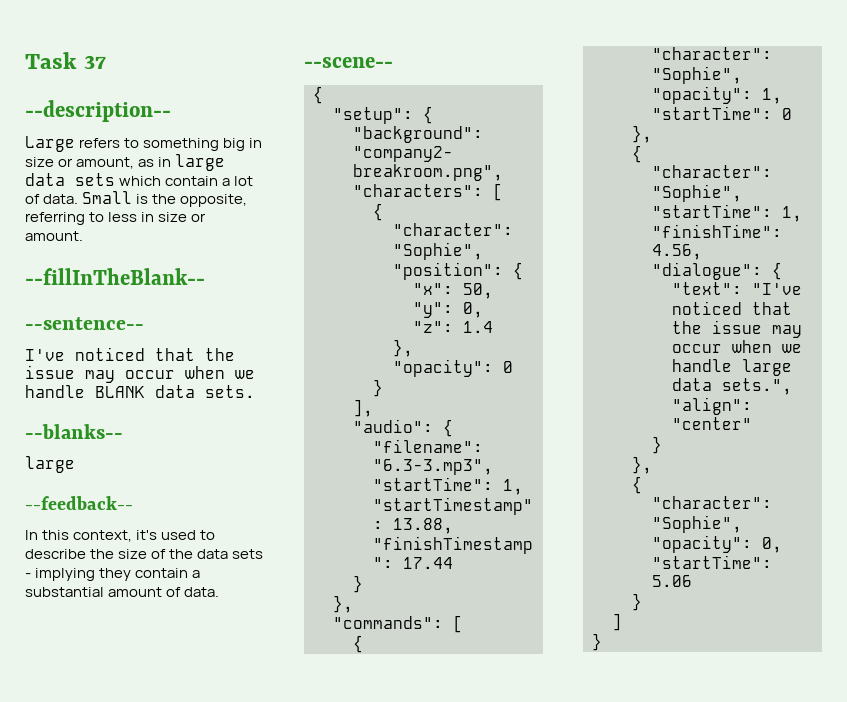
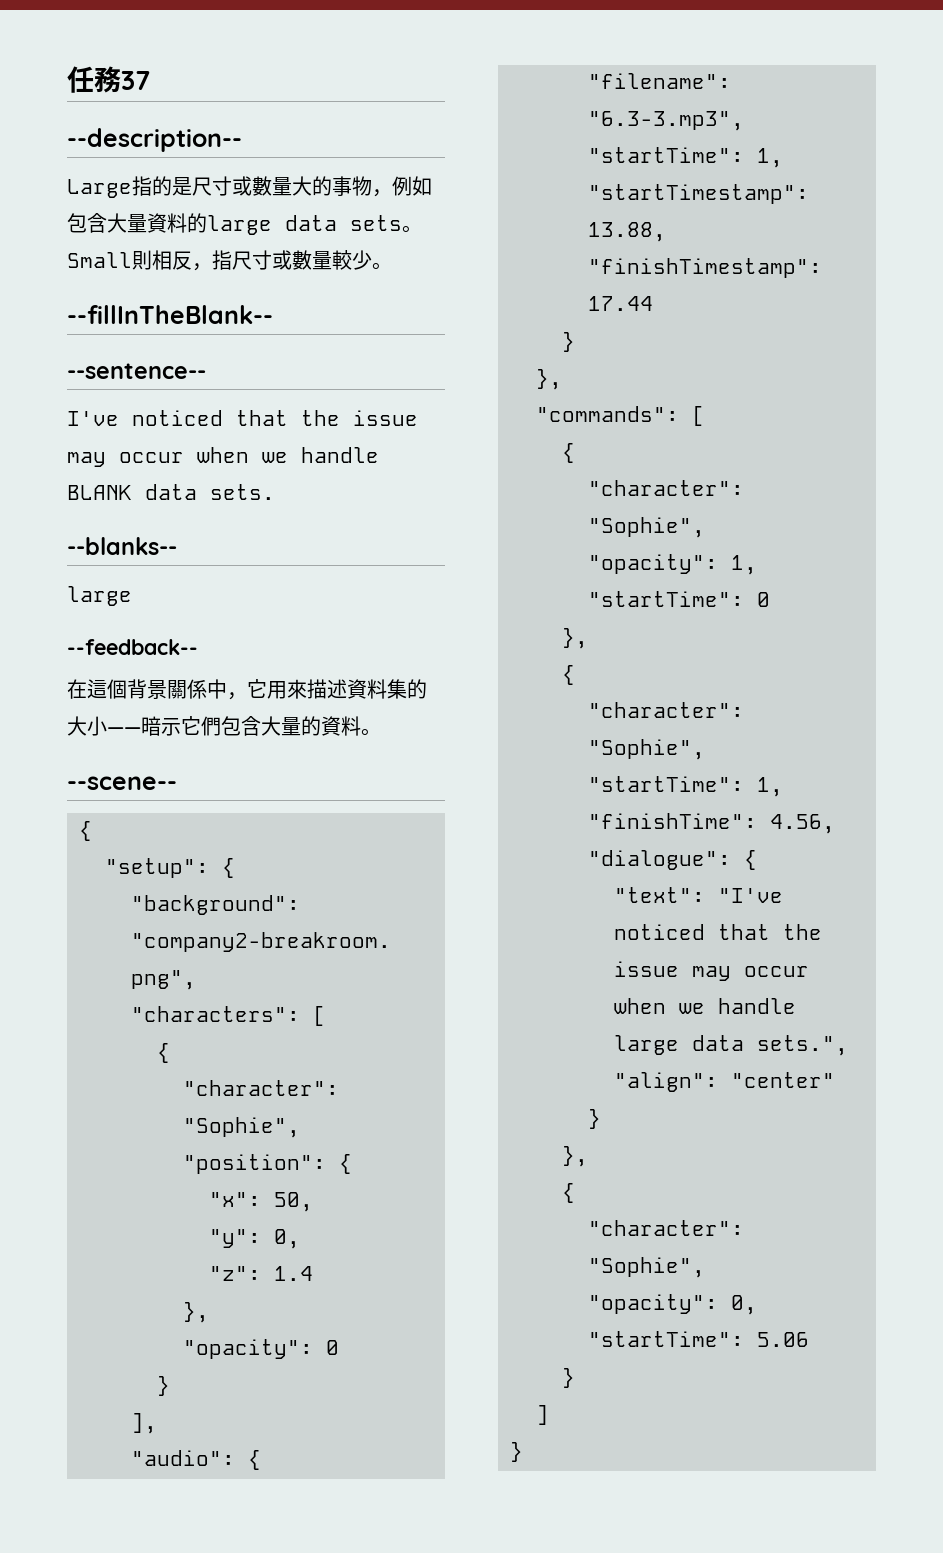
[25,52,77,69] Task -> [67,66,121,93] 任務
[79,138,263,151] [25,154,226,171] [25,173,254,186] [25,191,248,207] [25,212,207,225] [25,231,83,241] refers to something big in size or amount, as in large data sets which contain a lot of data. Small is the opposite, referring to less in size or amount. -> [132,176,432,197] [67,213,422,235] [67,250,392,271] 指的是尺寸或數量大的事物，例如包含大量資料的large data sets。Small則相反，指尺寸或數量較少。
[25,530,216,542] [25,549,264,559] [25,568,201,581] [25,587,220,597] In this context, it's used to describe the size of the data sets - implying they contain a substantial amount of data. -> [67,679,427,700] [67,716,381,736] 在這個背景關係中，它用來描述資料集的大小——暗示它們包含大量的資料。

